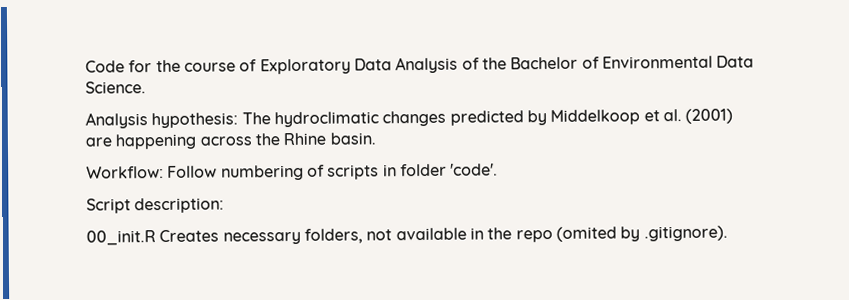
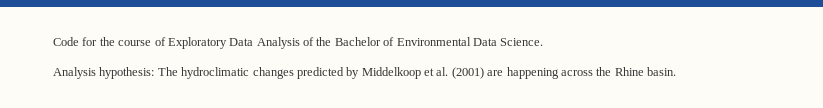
[86,163,499,181] [86,197,225,214] [86,225,728,246] // Workflow: Follow numbering of scripts in folder 'code'. // Script description: // 00_init.R Creates necessary folders, not available in the repo (omited by .gitignore). -> (676, 71) none

